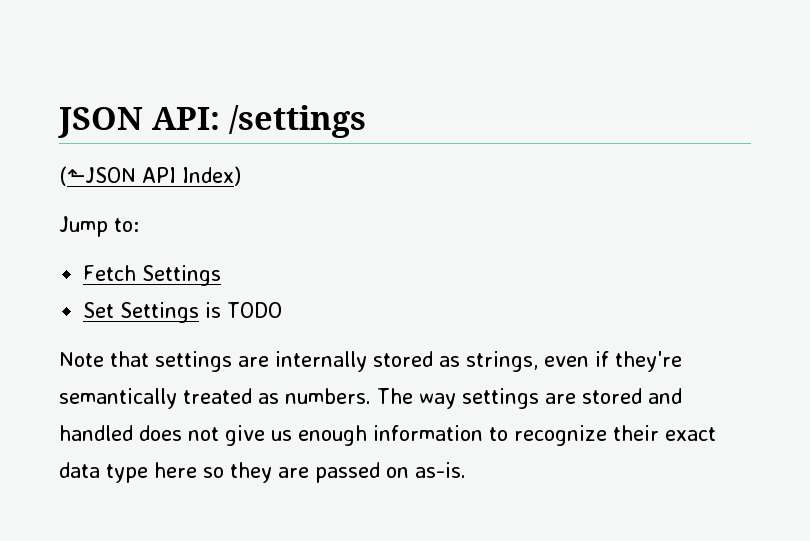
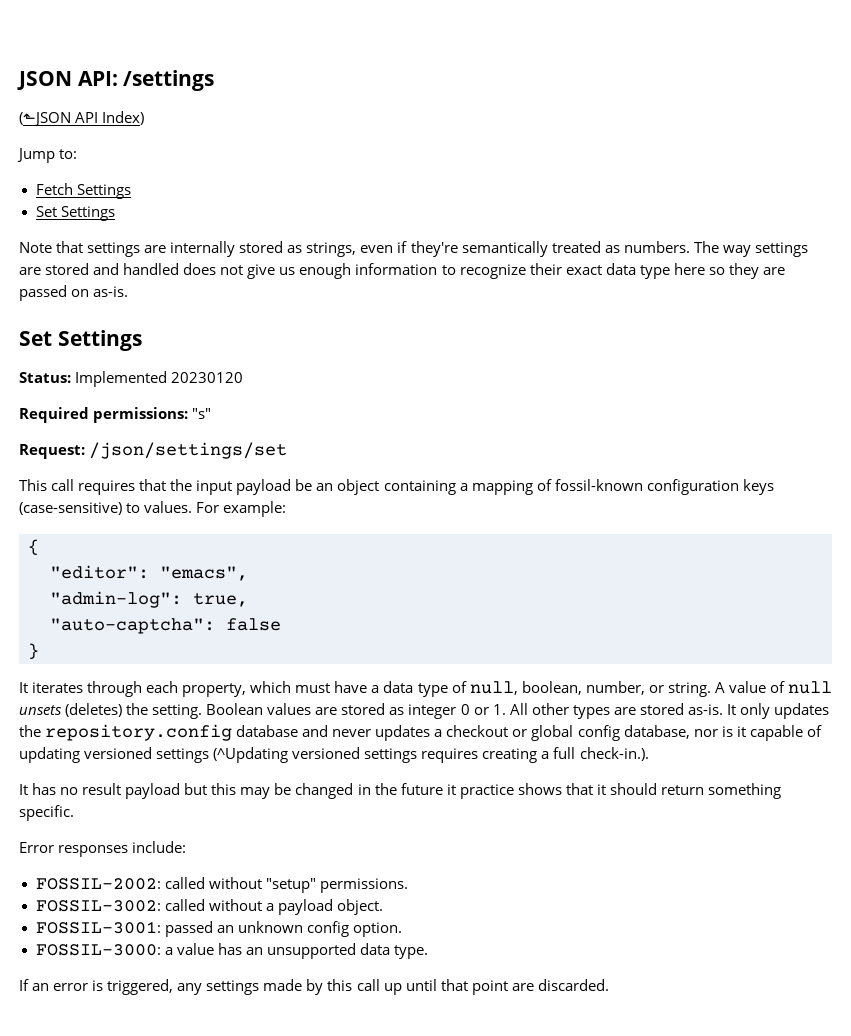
[205,302,283,318] is TODO -> (115, 213) none
(466, 470) none -> [19,330,142,351] [19,371,244,387] [19,407,212,423] [19,442,288,459] [19,479,774,495] [19,501,287,517] [28,539,39,556] [50,565,248,581] [50,591,248,608] [50,618,281,634] [28,643,39,660] [19,681,832,697] [19,703,830,719] [19,724,822,741] [19,747,649,763] [19,783,781,799] [19,805,74,821] [19,841,187,857] [35,877,408,893] [35,899,383,915] [35,921,402,937] [35,943,428,959] [19,979,609,995] // Set Settings // Status: Implemented 20230120 // Required permissions: "s" // Request: /json/settings/set // This call requires that the input payload be an object containing a mapping of fossil-known configuration keys (case-sensitive) to values. For example: // { // "editor": "emacs", // "admin-log": true, // "auto-captcha": false // } // It iterates through each property, which must have a data type of null, boolean, number, or string. A value of null unsets (deletes) the setting. Boolean values are stored as integer 0 or 1. All other types are stored as-is. It only updates the repository.config database and never updates a checkout or global config database, nor is it capable of updating versioned settings (^Updating versioned settings requires creating a full check-in.). // It has no result payload but this may be changed in the future it practice shows that it should return something specific. // Error responses include: // FOSSIL-2002: called without "setup" permissions. // FOSSIL-3002: called without a payload object. // FOSSIL-3001: passed an unknown config option. // FOSSIL-3000: a value has an unsupported data type. // If an error is triggered, any settings made by this call up until that point are discarded.

